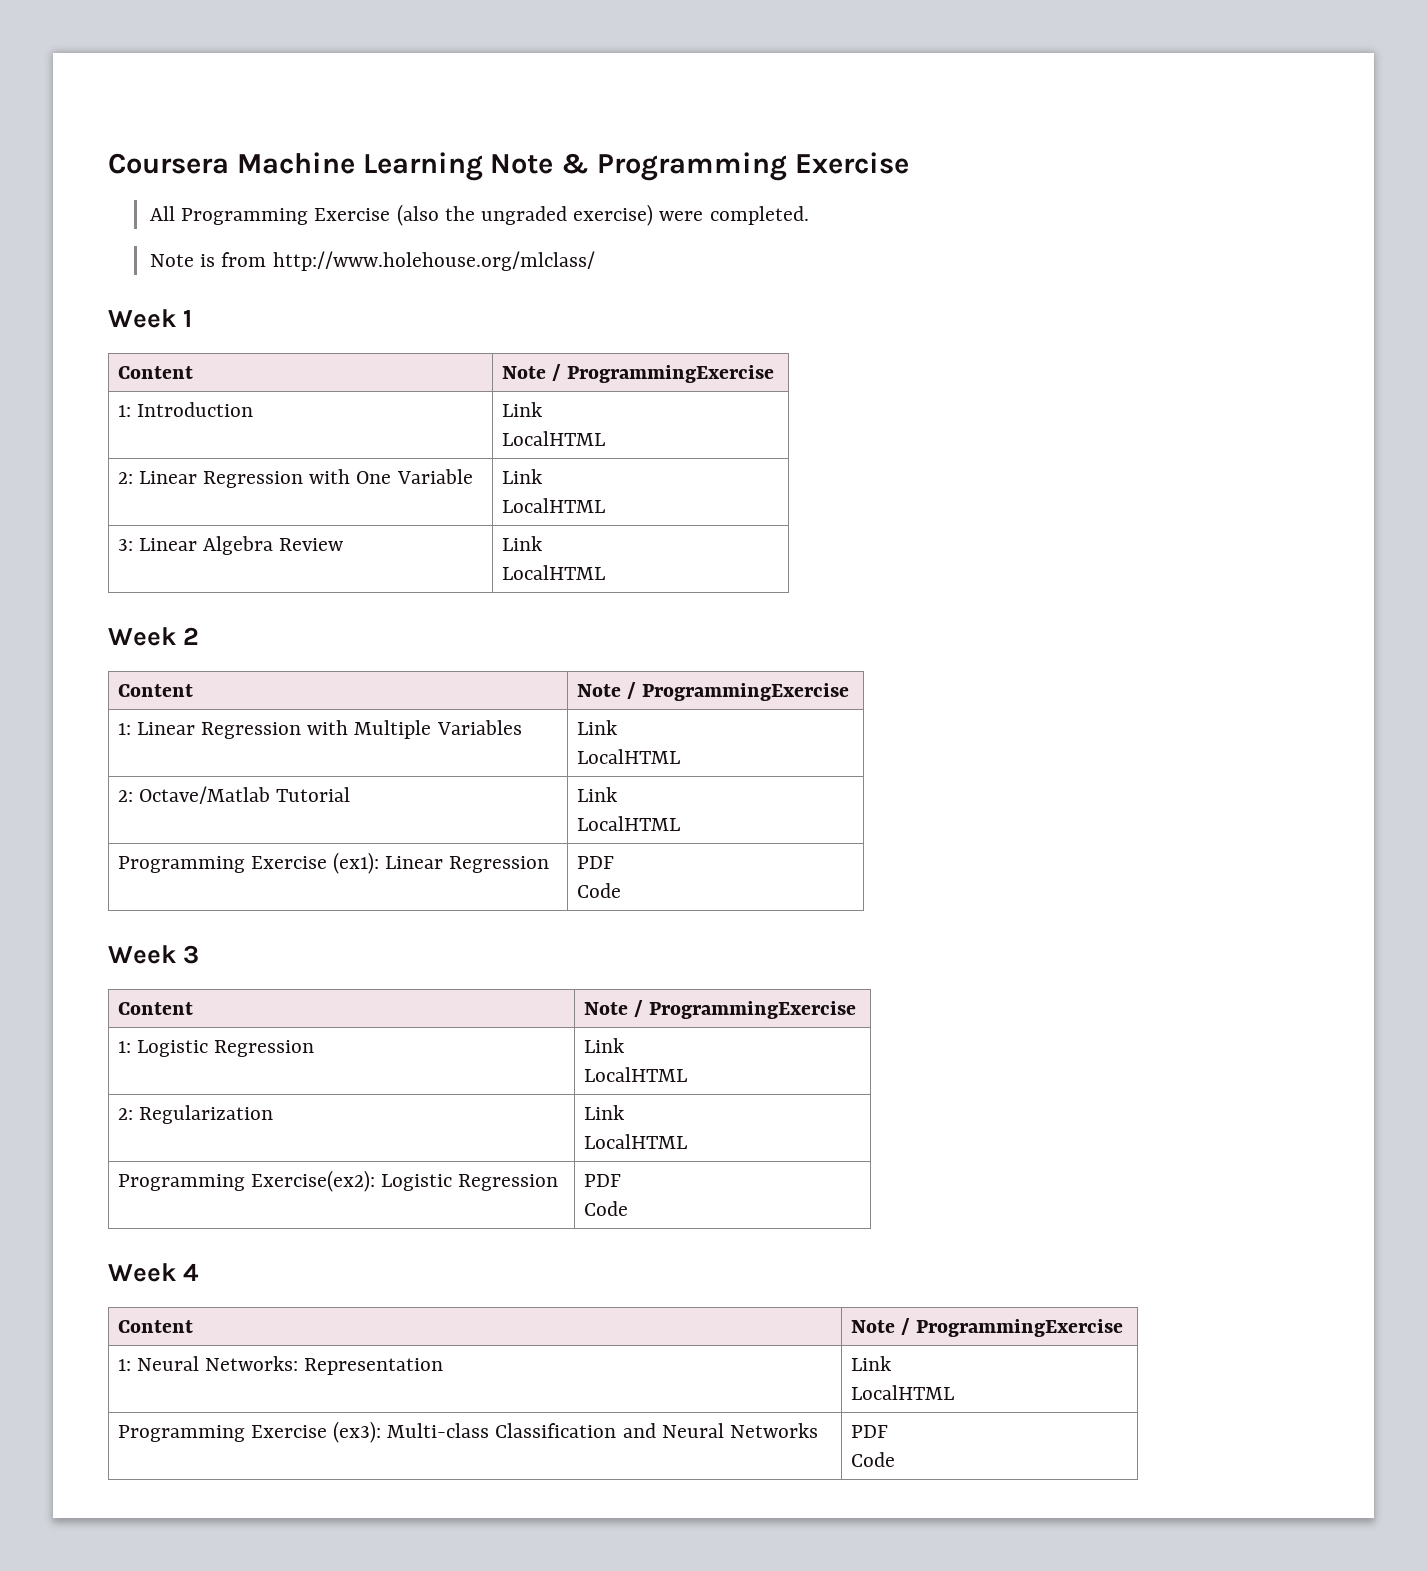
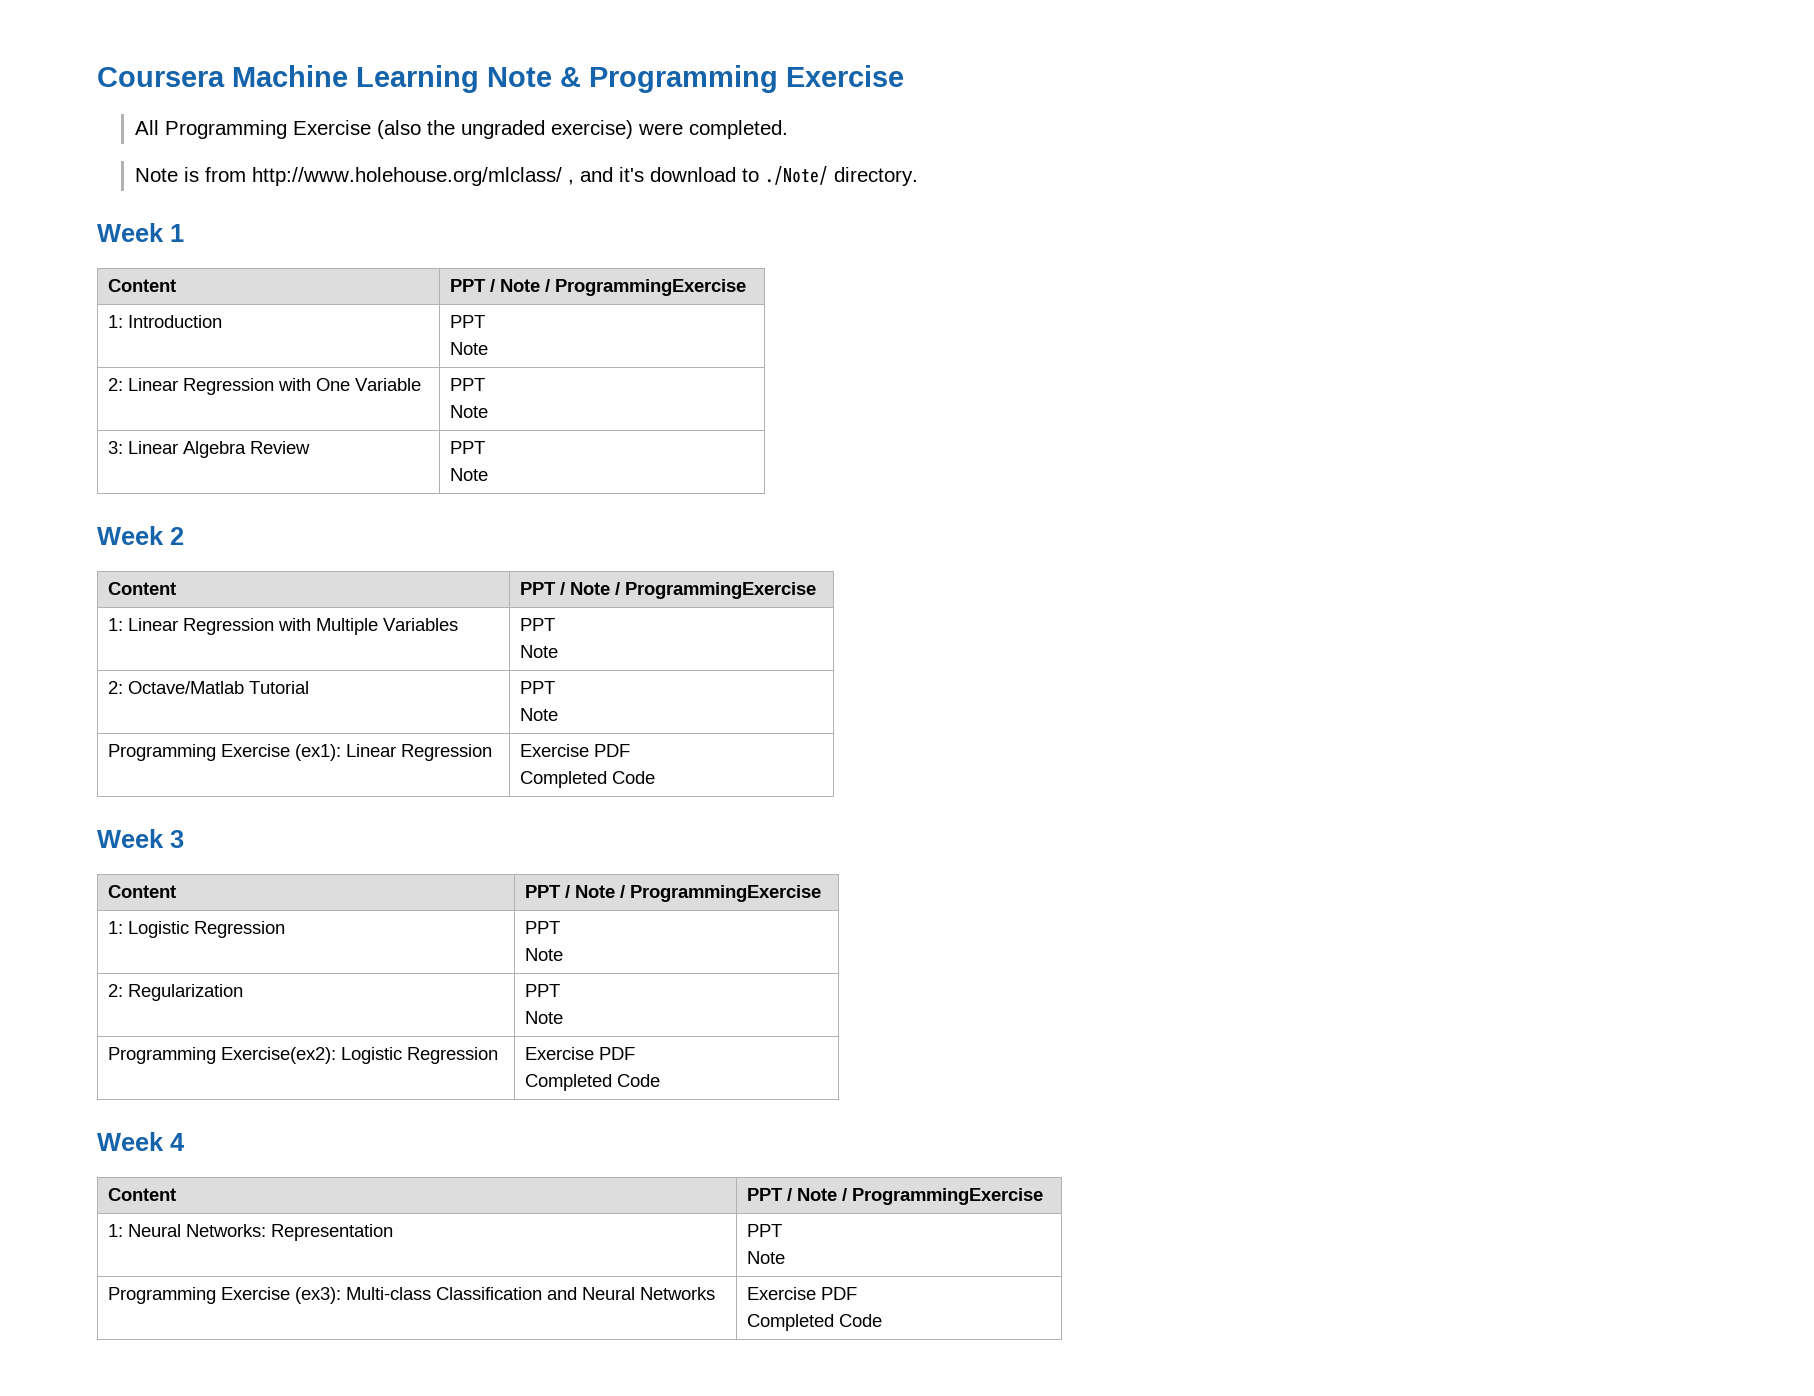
(595, 261) none -> [568,166,919,186] , and it's download to ./Note/ directory.
(193, 372) none -> [449,279,495,292] PPT /
[501,402,542,417] [501,431,605,446] Link // LocalHTML -> [449,315,485,328] [449,342,488,355] PPT // Note
[501,469,542,484] [501,498,605,513] Link // LocalHTML -> [449,378,485,391] [449,405,488,418] PPT // Note
[501,536,542,551] [501,565,605,580] Link // LocalHTML -> [449,441,485,454] [449,468,488,481] PPT // Note
(193, 690) none -> [519,582,565,595] PPT /
[576,720,617,735] [576,749,680,764] Link // LocalHTML -> [519,618,555,631] [519,645,558,658] PPT // Note
[576,787,617,802] [576,816,680,831] Link // LocalHTML -> [519,681,555,694] [519,708,558,721] PPT // Note
[576,856,614,869] PDF // -> [519,744,630,757] [519,771,607,788] Exercise PDF // Completed
(193, 1008) none -> [524,885,570,898] PPT /
[583,1038,624,1053] [583,1067,687,1082] Link // LocalHTML -> [524,921,560,934] [524,948,563,961] PPT // Note
[583,1105,624,1120] [583,1134,687,1149] Link // LocalHTML -> [524,984,560,997] [524,1011,563,1024] PPT // Note
[583,1174,621,1187] PDF // -> [524,1047,635,1060] [524,1074,612,1091] Exercise PDF // Completed
(193, 1326) none -> [746,1188,792,1201] PPT /
[850,1356,891,1371] [850,1385,954,1400] Link // LocalHTML -> [746,1224,782,1237] [746,1251,785,1264] PPT // Note
[850,1425,888,1438] PDF // -> [746,1287,857,1300] [746,1314,834,1331] Exercise PDF // Completed

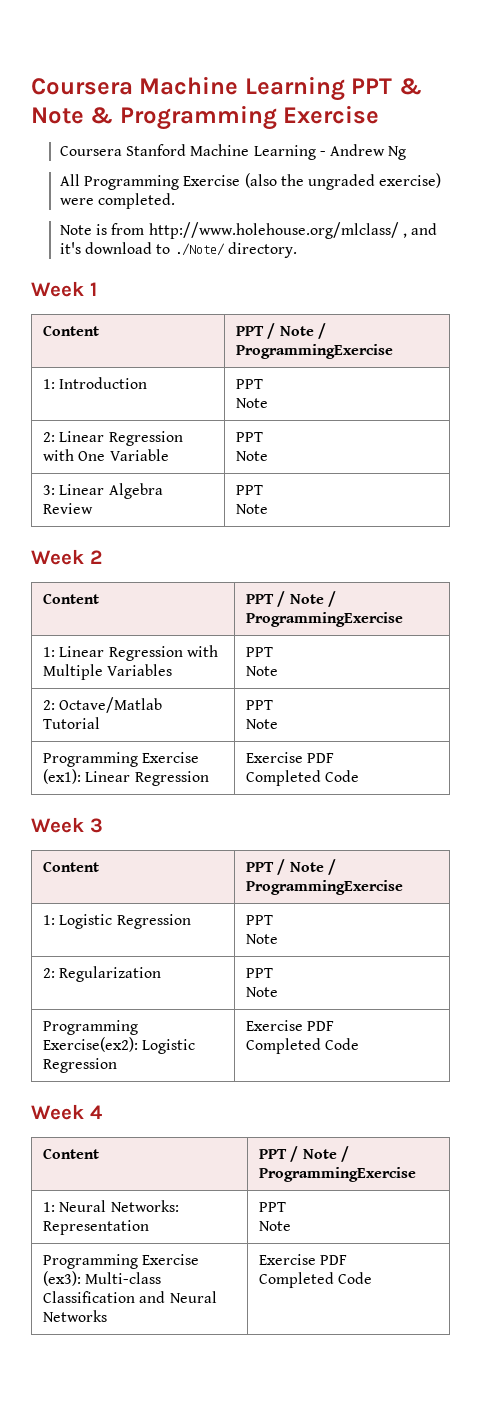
(479, 79) none -> [351,78,422,95] PPT &
(904, 76) none -> [59,144,407,160] // Coursera Stanford Machine Learning - Andrew Ng

